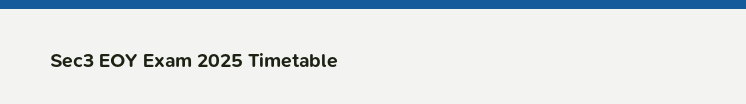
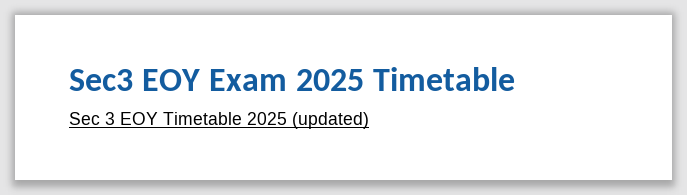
(339, 60) none -> [69,112,369,129] // Sec 3 EOY Timetable 2025 (updated)

